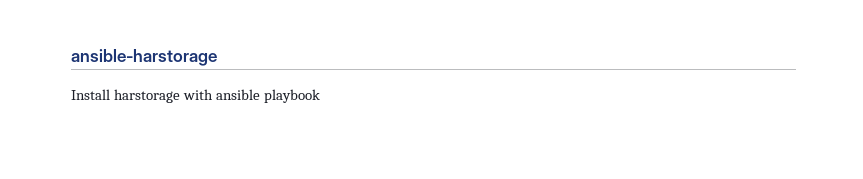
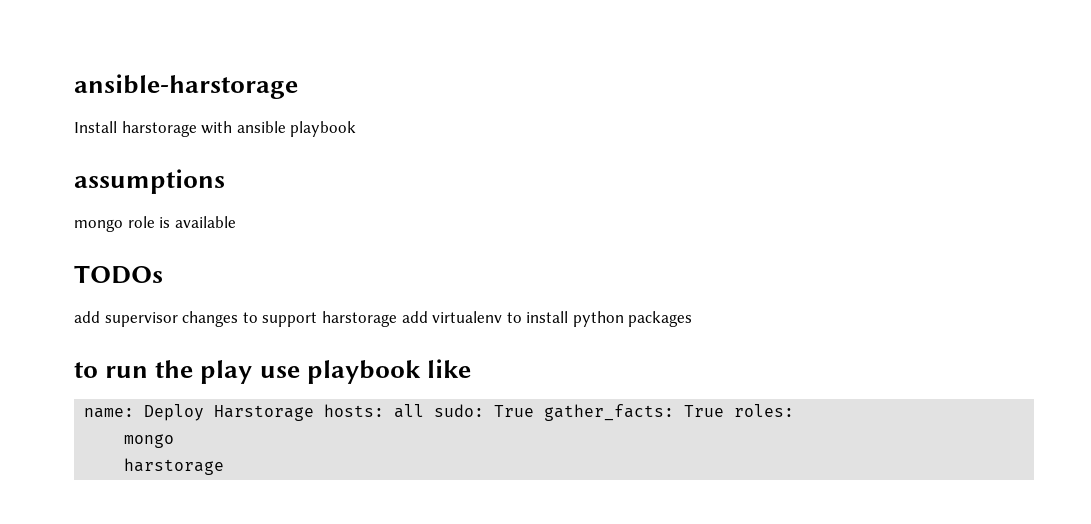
(320, 96) none -> [74,169,225,194] [74,216,236,232] [74,265,163,284] [74,311,693,327] [74,359,471,384] [84,404,795,421] [124,434,175,448] [124,458,225,475] // assumptions // mongo role is available // TODOs // add supervisor changes to support harstorage add virtualenv to install python packages // to run the play use playbook like // name: Deploy Harstorage hosts: all sudo: True gather_facts: True roles: // mongo // harstorage

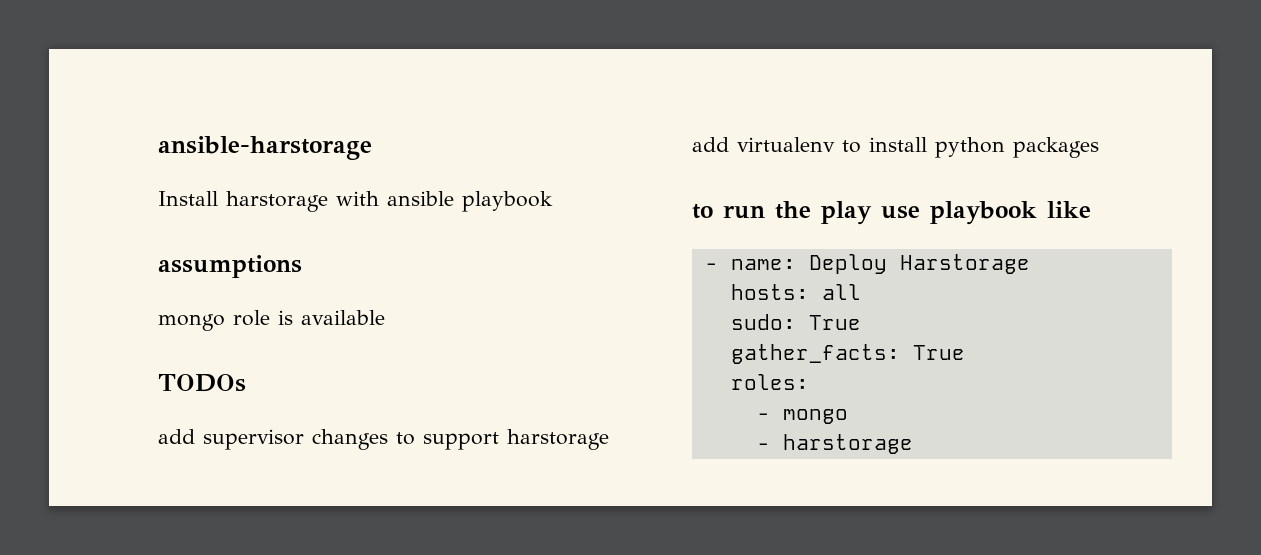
(471, 368) none -> [704,263,718,270] -
(315, 413) none -> (1030, 264) //
(425, 411) none -> (861, 292) //
(535, 411) none -> (861, 322) //
(725, 411) none -> (965, 352) //
(795, 410) none -> [756,413,770,420] -
(175, 441) none -> [756,443,770,450] -

